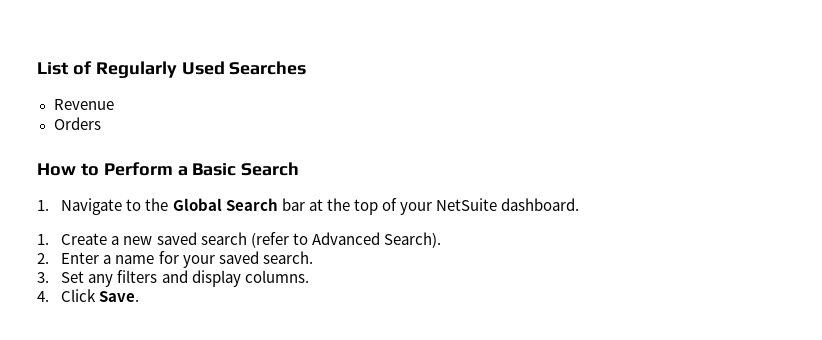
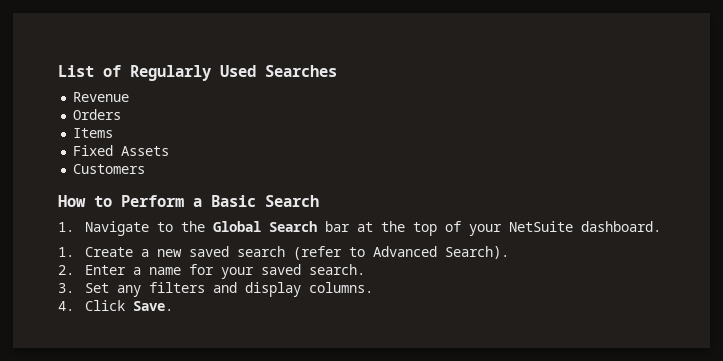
(101, 123) none -> [73,128,114,138] [73,145,170,156] [73,164,146,174] // Items // Fixed Assets // Customers

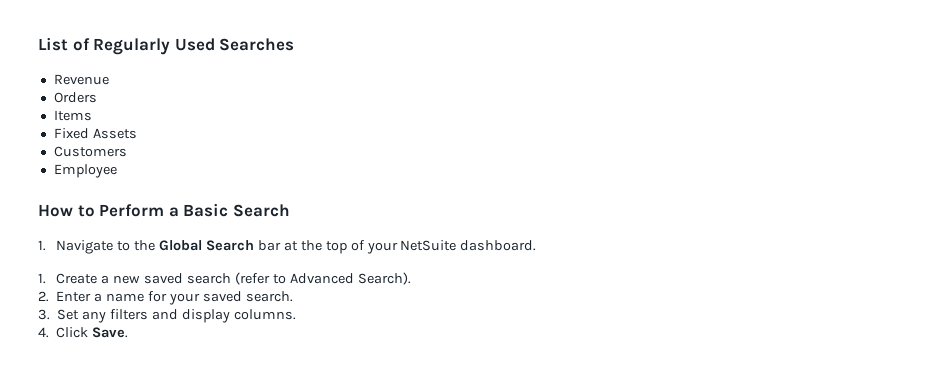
(146, 169) none -> [53,164,117,178] // Employee

